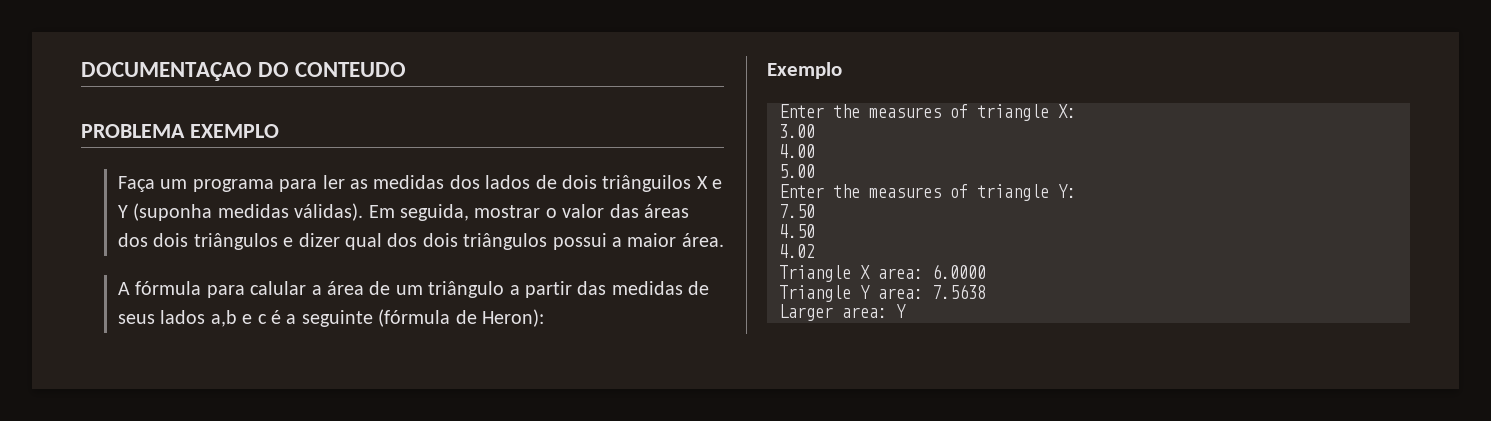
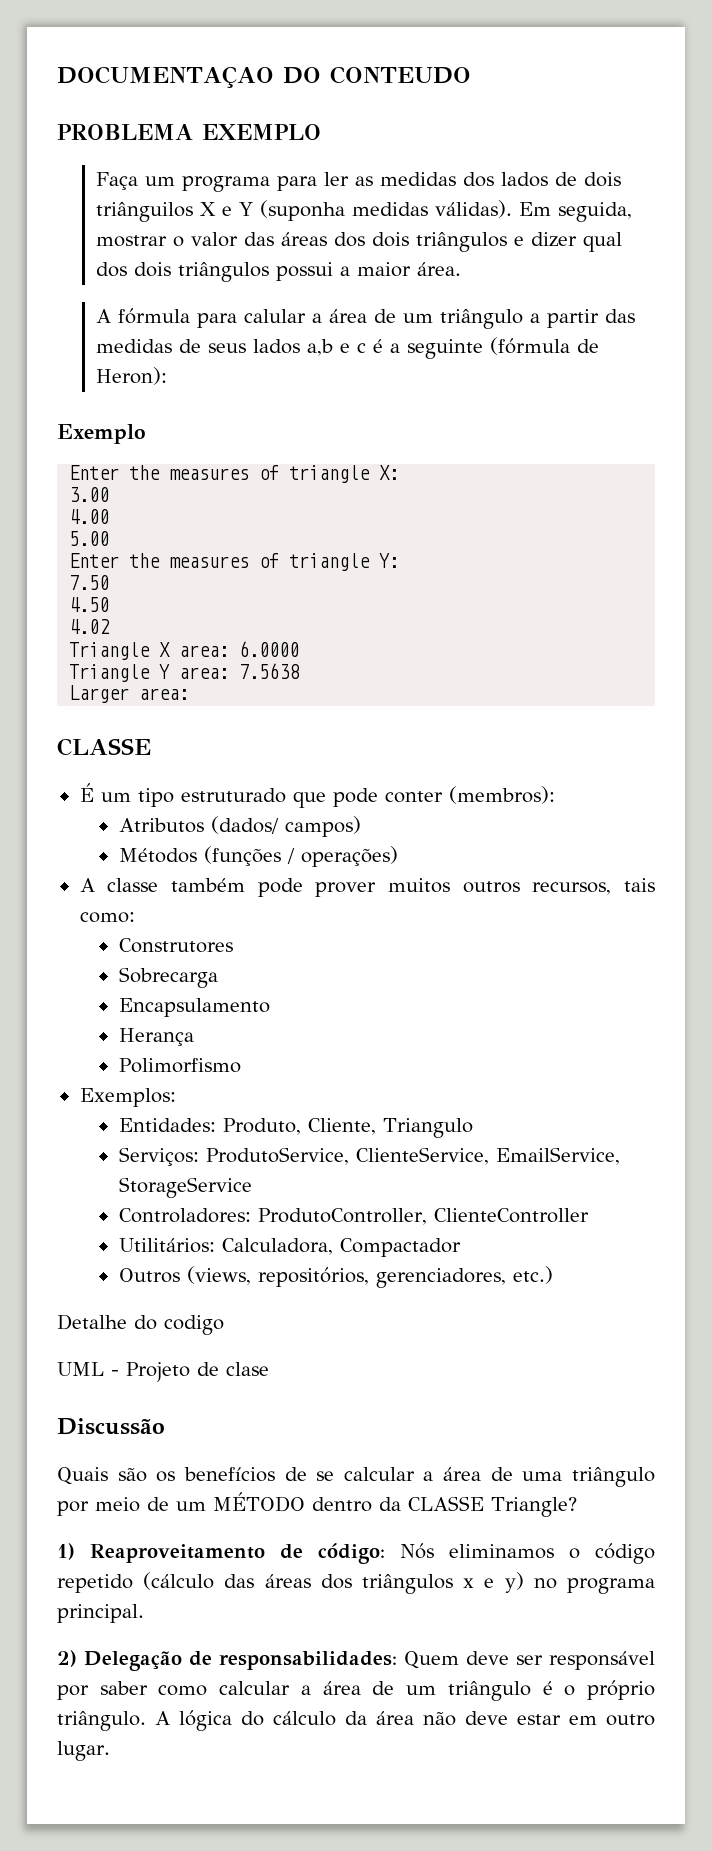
[896,304,906,318] Y -> [57,738,151,756] [79,783,555,808] [118,816,361,837] [118,846,398,867] [79,878,655,897] [79,912,135,923] [118,938,233,953] [118,967,218,988] [118,998,270,1017] [118,1028,194,1046] [118,1058,241,1073] [79,1088,176,1107] [118,1118,473,1138] [118,1147,620,1166] [118,1177,252,1198] [118,1208,589,1225] [118,1238,461,1257] [118,1266,553,1288] [57,1314,224,1335] [57,1362,269,1382] [57,1418,165,1435] [57,1466,655,1487] [57,1492,577,1517] [57,1543,655,1564] [57,1572,655,1594] [57,1604,144,1623] [57,1650,655,1671] [57,1680,656,1701] [57,1710,655,1731] [57,1741,110,1761] // CLASSE // É um tipo estruturado que pode conter (membros): // Atributos (dados/ campos) // Métodos (funções / operações) // A classe também pode prover muitos outros recursos, tais como: // Construtores // Sobrecarga // Encapsulamento // Herança // Polimorfismo // Exemplos: // Entidades: Produto, Cliente, Triangulo // Serviços: ProdutoService, ClienteService, EmailService, StorageService // Controladores: ProdutoController, ClienteController // Utilitários: Calculadora, Compactador // Outros (views, repositórios, gerenciadores, etc.) // Detalhe do codigo // UML - Projeto de clase // Discussão // Quais são os benefícios de se calcular a área de uma triângulo por meio de um MÉTODO dentro da CLASSE Triangle? // 1) Reaproveitamento de código: Nós eliminamos o código repetido (cálculo das áreas dos triângulos x e y) no programa principal. // 2) Delegação de responsabilidades: Quem deve ser responsável por saber como calcular a área de um triângulo é o próprio triângulo. A lógica do cálculo da área não deve estar em outro lugar.

